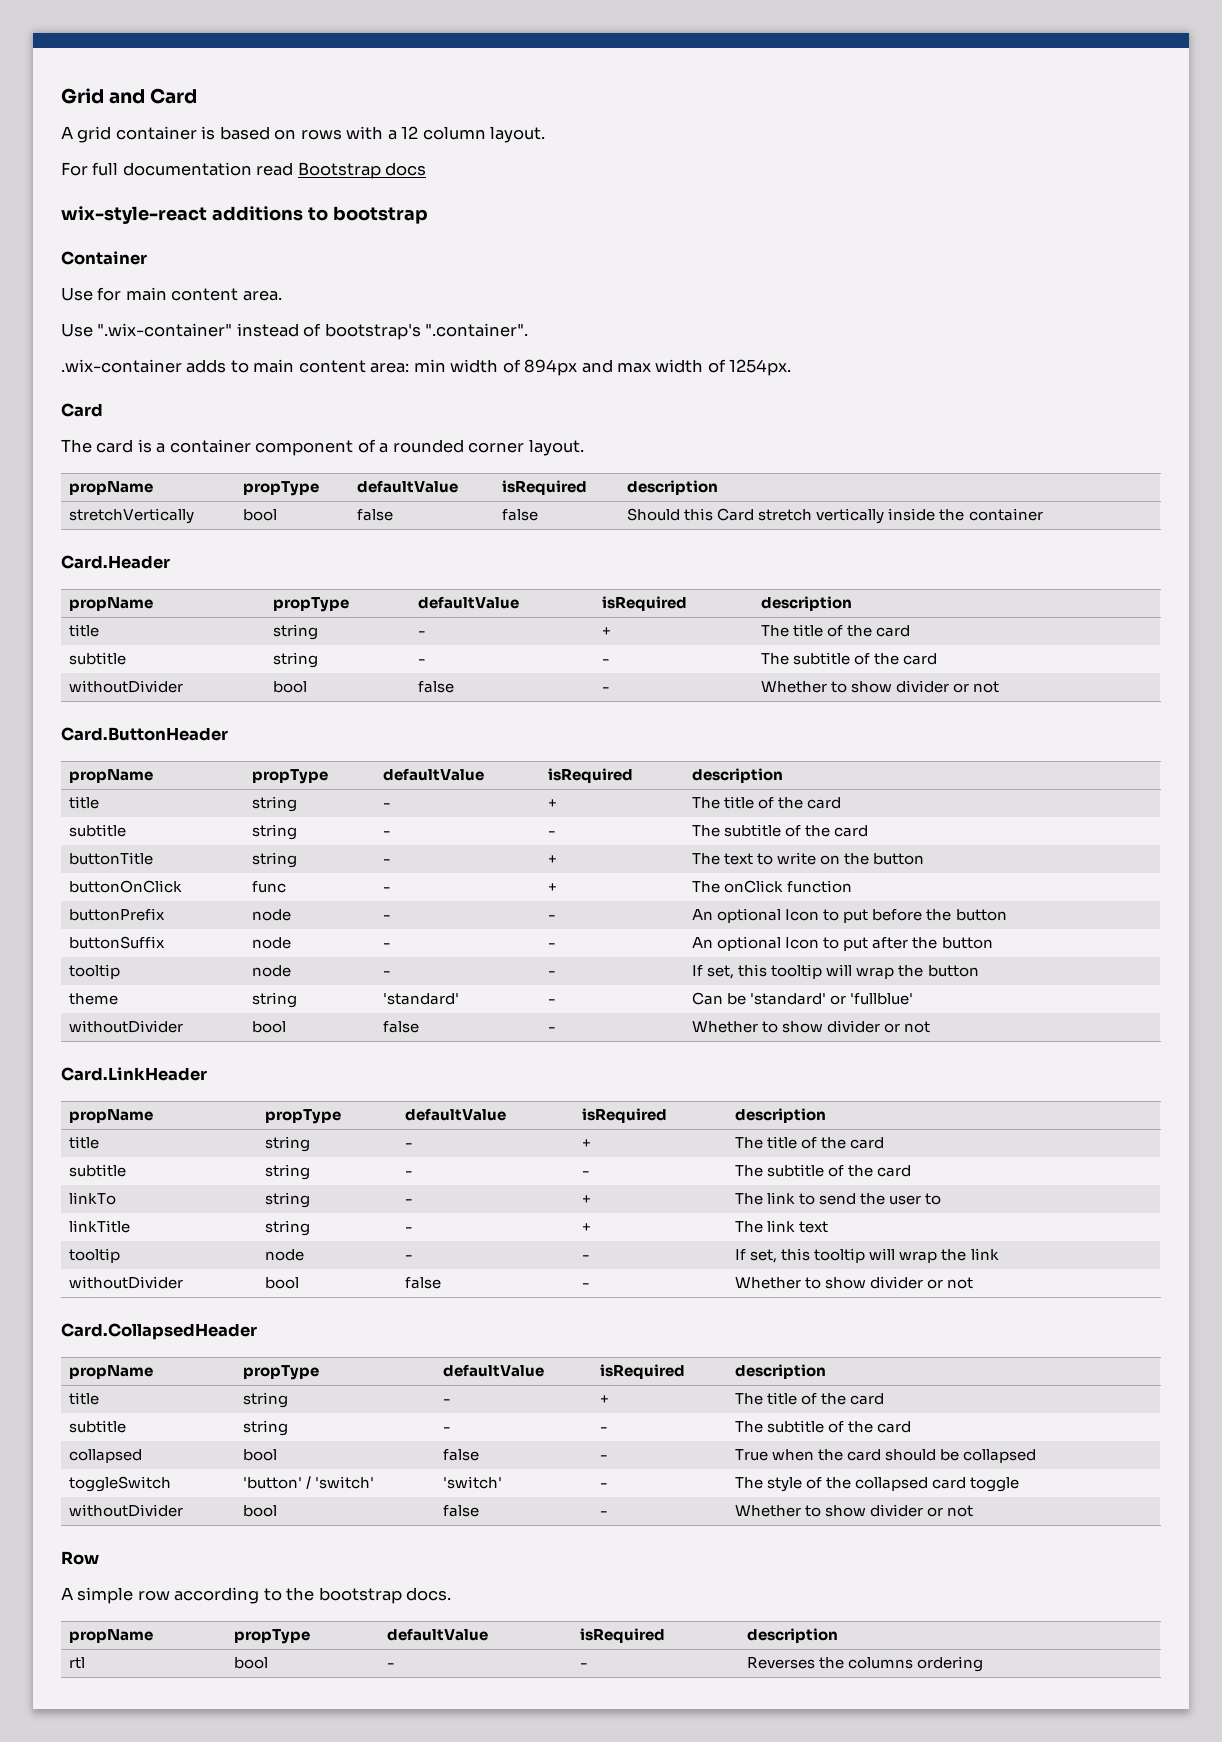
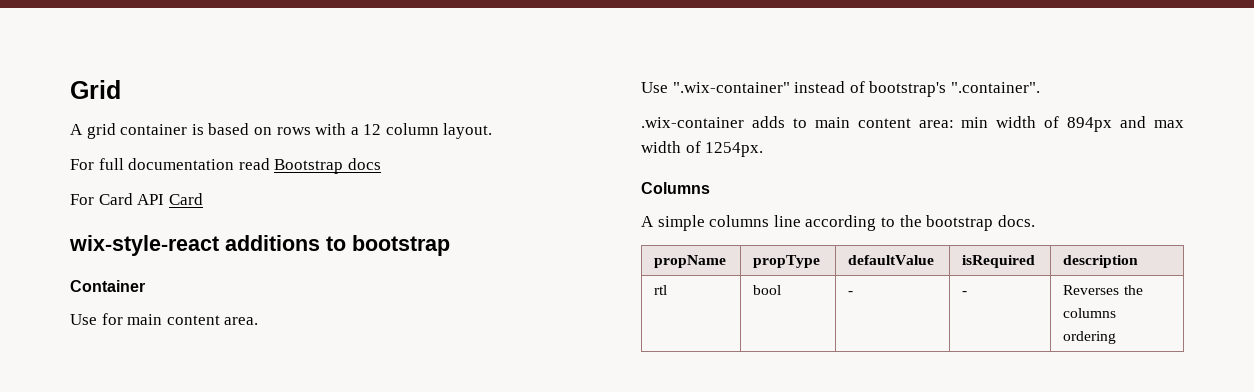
[109,88,198,104] and Card -> (121, 89) none
(427, 169) none -> [70,193,203,205] // For Card API Card
[61,403,103,417] [61,439,584,456] [69,481,154,495] [243,481,320,496] [357,480,459,493] [502,480,588,495] [627,480,719,495] [69,508,195,524] [243,509,278,521] [357,509,394,521] [502,509,539,521] [627,508,1043,524] [61,555,170,569] [69,597,154,611] [273,597,350,612] [418,596,520,609] [602,596,688,611] [761,596,853,611] [69,624,100,637] [273,624,319,640] [418,631,427,636] [602,627,612,636] [761,624,911,637] [69,652,127,665] [273,652,319,668] [418,659,427,664] [602,659,611,664] [761,652,938,665] [69,680,184,693] [273,681,308,693] [418,681,455,693] [602,687,611,692] [761,680,1000,693] [61,727,228,741] [69,769,154,783] [252,769,329,784] [383,768,485,781] [548,768,634,783] [692,768,784,783] [69,796,100,809] [252,796,298,812] [383,803,392,808] [548,799,558,808] [692,796,842,809] [69,824,127,837] [252,824,298,840] [383,831,392,836] [548,831,557,836] [692,824,869,837] [69,852,154,865] [252,852,298,868] [383,859,392,864] [548,855,558,864] [692,852,925,865] [69,880,183,893] [252,881,287,893] [383,887,392,892] [548,883,558,892] [692,880,853,893] [69,908,166,921] [252,909,292,921] [383,915,392,920] [548,915,557,920] [692,908,1007,923] [69,936,166,949] [252,937,292,949] [383,943,392,948] [548,943,557,948] [692,936,993,951] [69,964,121,979] [252,965,292,977] [383,971,392,976] [548,971,557,976] [692,964,979,979] [69,993,119,1005] [252,992,298,1008] [383,993,460,1005] [548,999,557,1004] [692,992,914,1005] [69,1020,184,1033] [252,1021,287,1033] [383,1021,420,1033] [548,1027,557,1032] [692,1020,931,1033] [61,1067,207,1081] [69,1109,154,1123] [265,1109,342,1124] [405,1108,507,1121] [582,1108,668,1123] [735,1108,827,1123] [69,1136,100,1149] [265,1136,311,1152] [405,1143,414,1148] [582,1139,592,1148] [735,1136,885,1149] [69,1164,127,1177] [265,1164,311,1180] [405,1171,414,1176] [582,1171,591,1176] [735,1164,912,1177] [69,1192,117,1205] [265,1192,311,1208] [405,1199,414,1204] [582,1195,592,1204] [735,1192,942,1205] [69,1220,131,1233] [265,1220,311,1236] [405,1227,414,1232] [582,1223,592,1232] [735,1220,829,1233] [69,1248,121,1263] [265,1249,305,1261] [405,1255,414,1260] [582,1255,591,1260] [735,1248,999,1263] [69,1276,184,1289] [265,1277,300,1289] [405,1277,442,1289] [582,1283,591,1288] [735,1276,974,1289] [61,1323,257,1340] [69,1365,154,1379] [243,1365,320,1380] [443,1364,545,1377] [600,1364,686,1379] [735,1364,827,1379] [69,1392,100,1405] [243,1392,289,1408] [443,1399,452,1404] [600,1395,610,1404] [735,1392,885,1405] [69,1420,127,1433] [243,1420,289,1436] [443,1427,452,1432] [600,1427,609,1432] [735,1420,912,1433] [69,1449,143,1463] [243,1449,278,1461] [443,1449,480,1461] [600,1455,609,1460] [735,1449,1037,1463] [69,1476,172,1492] [243,1476,375,1489] [443,1476,503,1489] [600,1483,609,1488] [735,1477,1020,1492] [69,1504,184,1517] [243,1505,278,1517] [443,1505,480,1517] [600,1511,609,1516] [735,1504,974,1517] [61,1551,99,1565] Card // The card is a container component of a rounded corner layout. // propName | propType | defaultValue | isRequired | description // stretchVertically | bool | false | false | Should this Card stretch vertically inside the container // Card.Header // propName | propType | defaultValue | isRequired | description // title | string | - | + | The title of the card // subtitle | string | - | - | The subtitle of the card // withoutDivider | bool | false | - | Whether to show divider or not // Card.ButtonHeader // propName | propType | defaultValue | isRequired | description // title | string | - | + | The title of the card // subtitle | string | - | - | The subtitle of the card // buttonTitle | string | - | + | The text to write on the button // buttonOnClick | func | - | + | The onClick function // buttonPrefix | node | - | - | An optional Icon to put before the button // buttonSuffix | node | - | - | An optional Icon to put after the button // tooltip | node | - | - | If set, this tooltip will wrap the button // theme | string | 'standard' | - | Can be 'standard' or 'fullblue' // withoutDivider | bool | false | - | Whether to show divider or not // Card.LinkHeader // propName | propType | defaultValue | isRequired | description // title | string | - | + | The title of the card // subtitle | string | - | - | The subtitle of the card // linkTo | string | - | + | The link to send the user to // linkTitle | string | - | + | The link text // tooltip | node | - | - | If set, this tooltip will wrap the link // withoutDivider | bool | false | - | Whether to show divider or not // Card.CollapsedHeader // propName | propType | defaultValue | isRequired | description // title | string | - | + | The title of the card // subtitle | string | - | - | The subtitle of the card // collapsed | bool | false | - | True when the card should be collapsed // toggleSwitch | 'button' / 'switch' | 'switch' | - | The style of the collapsed card toggle // withoutDivider | bool | false | - | Whether to show divider or not // Row -> [641,182,710,194] Columns
[137,1590,170,1601] row -> [709,215,801,227] columns line

